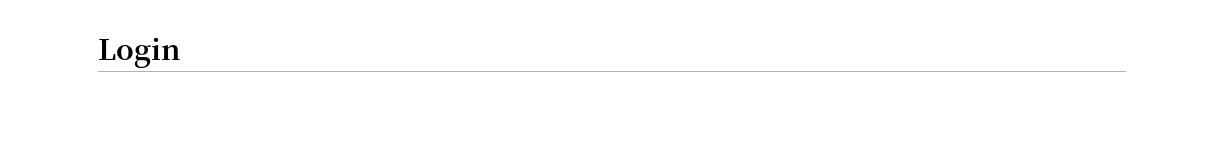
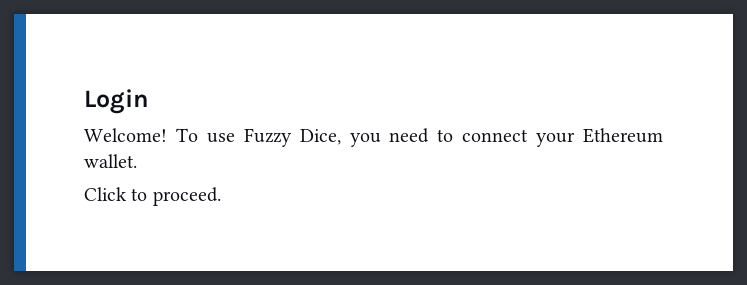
(181, 52) none -> [84,128,663,147] [84,154,137,168] [84,187,221,206] // Welcome! To use Fuzzy Dice, you need to connect your Ethereum wallet. // Click to proceed.

